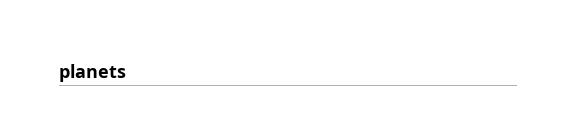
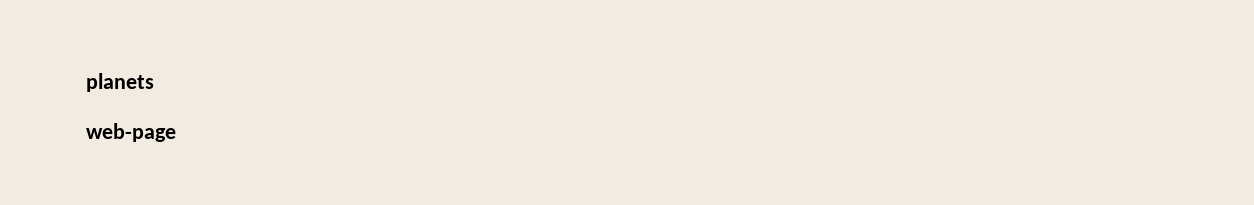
(126, 73) none -> [86,123,176,142] // web-page

